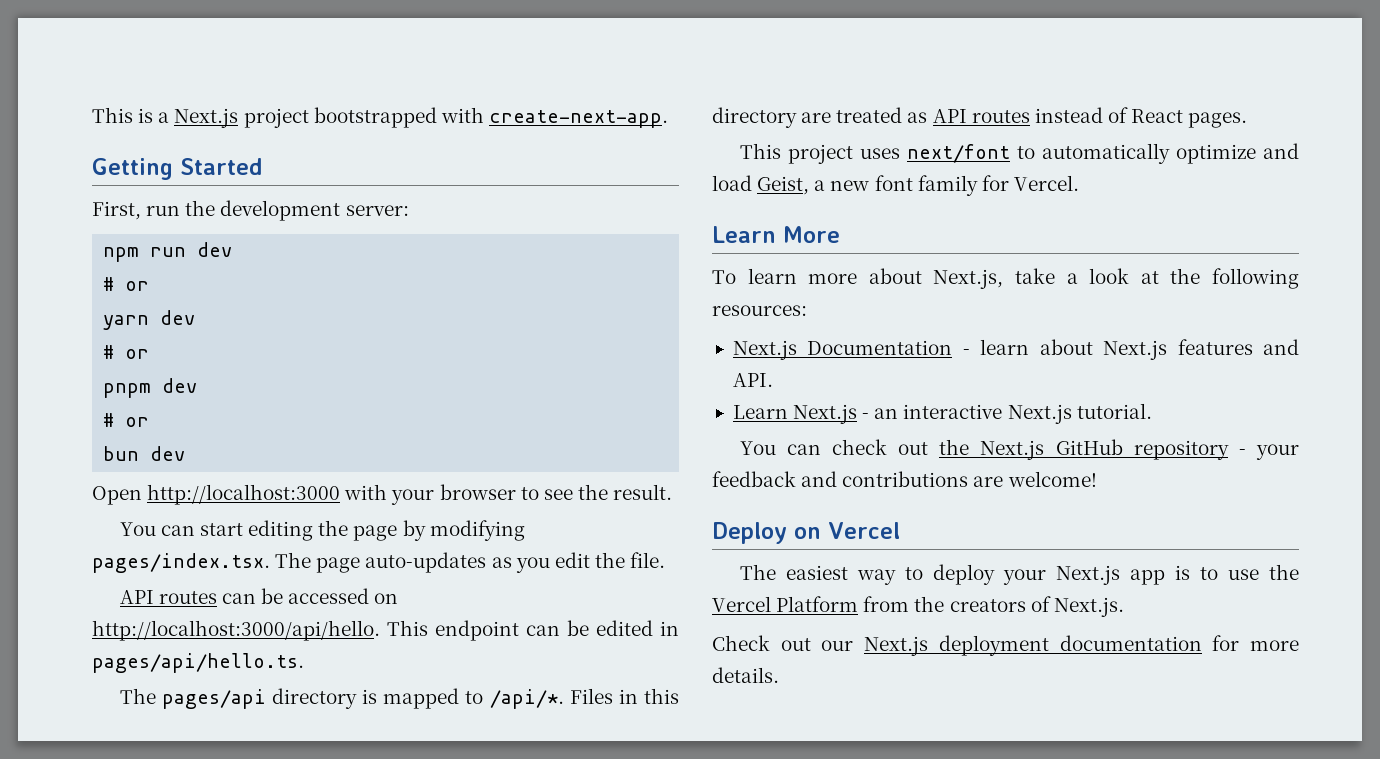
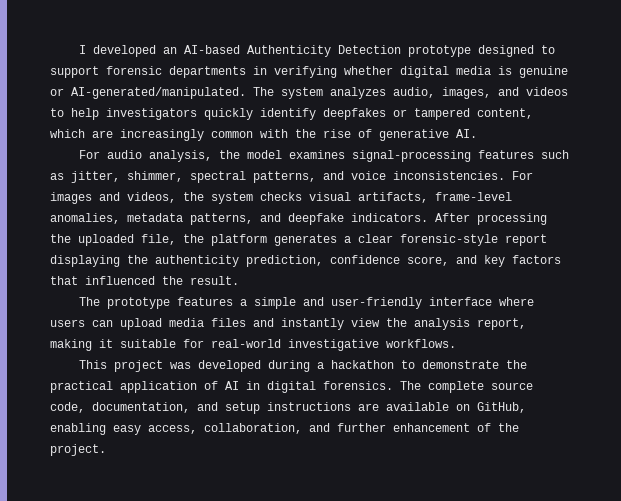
[92,107,668,128] [92,158,262,180] [92,200,409,221] [103,242,233,262] [103,277,150,291] [103,310,196,330] [103,345,150,359] [103,378,198,398] [103,413,150,427] [103,446,186,461] [92,484,673,505] [119,520,525,541] [92,552,666,573] [119,588,399,604] [92,620,679,641] [92,653,304,673] [119,688,680,709] [712,107,1248,128] [739,143,1299,164] [712,175,1079,196] [712,226,840,243] [712,268,1299,289] [712,305,807,316] [732,339,1300,360] [732,373,773,387] [732,403,1152,424] [739,439,1299,460] [712,471,1097,487] [712,522,900,544] [739,564,1300,585] [712,596,1124,617] [712,635,1299,656] [712,667,779,683] This is a Next.js project bootstrapped with create-next-app. // Getting Started // First, run the development server: // npm run dev // # or // yarn dev // # or // pnpm dev // # or // bun dev // Open http://localhost:3000 with your browser to see the result. // You can start editing the page by modifying pages/index.tsx. The page auto-updates as you edit the file. // API routes can be accessed on http://localhost:3000/api/hello. This endpoint can be edited in pages/api/hello.ts. // The pages/api directory is mapped to /api/*. Files in this directory are treated as API routes instead of React pages. // This project uses next/font to automatically optimize and load Geist, a new font family for Vercel. // Learn More // To learn more about Next.js, take a look at the following resources: // Next.js Documentation - learn about Next.js features and API. // Learn Next.js - an interactive Next.js tutorial. // You can check out the Next.js GitHub repository - your feedback and contributions are welcome! // Deploy on Vercel // The easiest way to deploy your Next.js app is to use the Vercel Platform from the creators of Next.js. // Check out our Next.js deployment documentation for more details. -> [78,45,555,57] [50,66,568,78] [50,87,568,99] [50,108,533,120] [50,129,477,141] [78,150,569,162] [50,171,533,183] [50,192,512,204] [50,213,547,225] [50,234,547,246] [50,255,561,267] [50,276,239,285] [78,297,534,309] [50,318,526,330] [50,339,456,351] [78,360,527,372] [50,381,533,393] [50,402,526,414] [50,423,519,435] [50,444,106,456] I developed an AI-based Authenticity Detection prototype designed to support forensic departments in verifying whether digital media is genuine or AI-generated/manipulated. The system analyzes audio, images, and videos to help investigators quickly identify deepfakes or tampered content, which are increasingly common with the rise of generative AI. // For audio analysis, the model examines signal-processing features such as jitter, shimmer, spectral patterns, and voice inconsistencies. For images and videos, the system checks visual artifacts, frame-level anomalies, metadata patterns, and deepfake indicators. After processing the uploaded file, the platform generates a clear forensic-style report displaying the authenticity prediction, confidence score, and key factors that influenced the result. // The prototype features a simple and user-friendly interface where users can upload media files and instantly view the analysis report, making it suitable for real-world investigative workflows. // This project was developed during a hackathon to demonstrate the practical application of AI in digital forensics. The complete source code, documentation, and setup instructions are available on GitHub, enabling easy access, collaboration, and further enhancement of the project.

